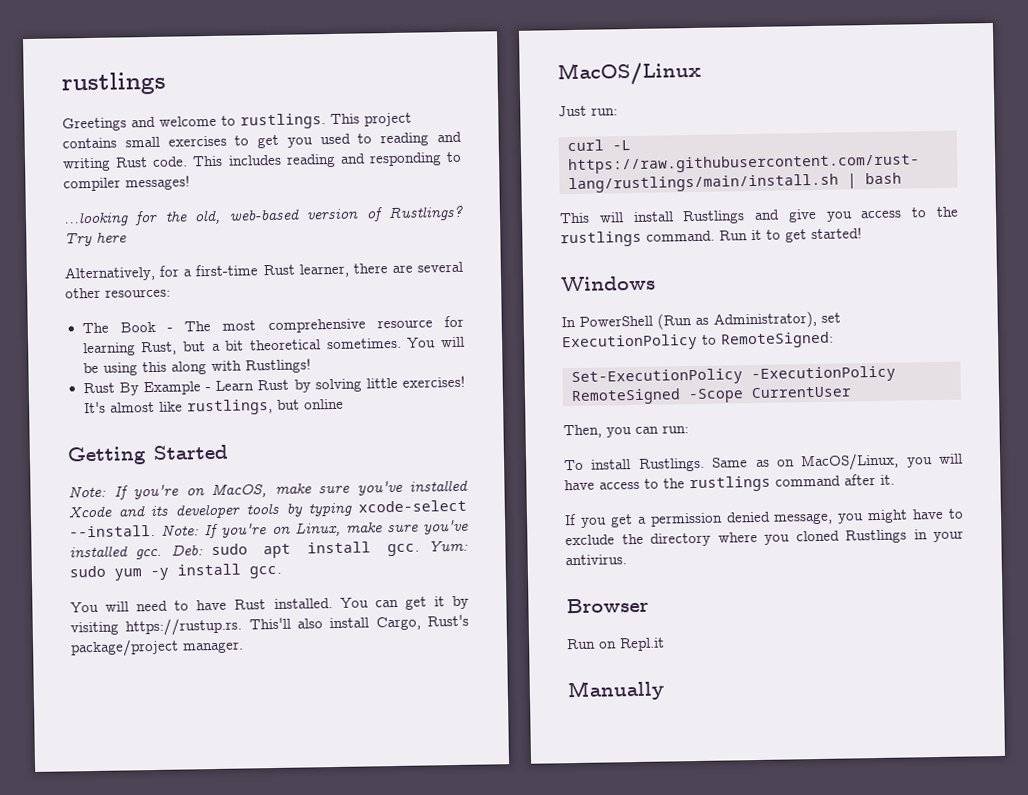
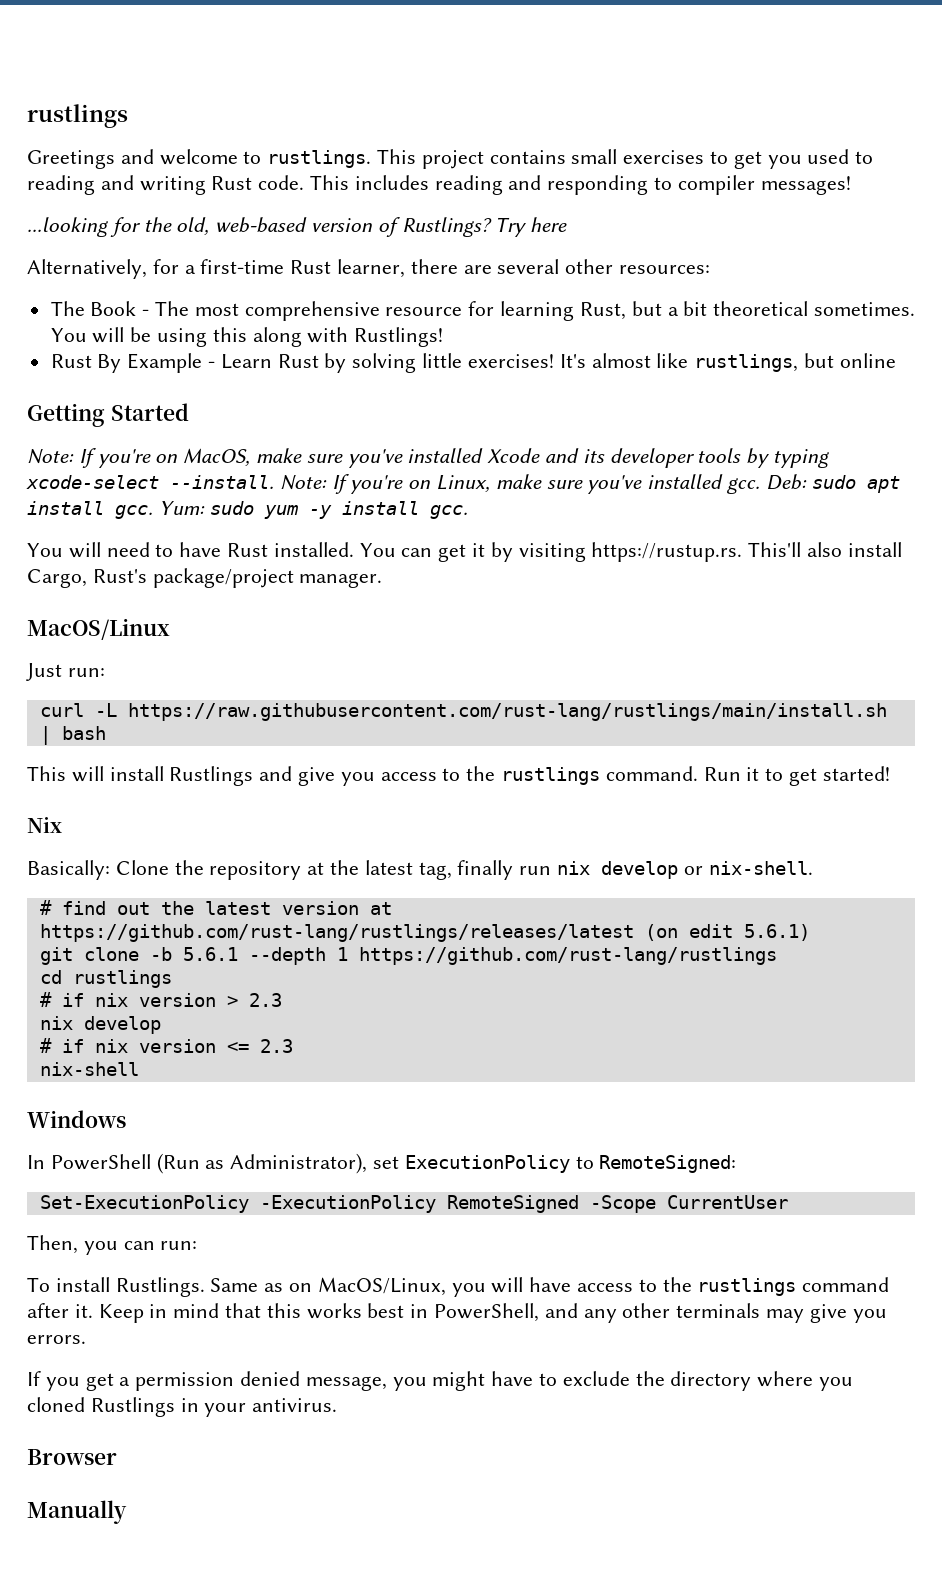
(862, 233) none -> [27,817,62,833] [27,860,813,880] [39,900,392,915] [39,924,810,942] [39,947,777,965] [39,970,172,988] [39,992,282,1007] [39,1016,161,1034] [39,1038,293,1053] [39,1062,139,1076] // Nix // Basically: Clone the repository at the latest tag, finally run nix develop or nix-shell. // # find out the latest version at https://github.com/rust-lang/rustlings/releases/latest (on edit 5.6.1) // git clone -b 5.6.1 --depth 1 https://github.com/rust-lang/rustlings // cd rustlings // # if nix version > 2.3 // nix develop // # if nix version <= 2.3 // nix-shell
(895, 479) none -> [98,1303,887,1323] [27,1335,86,1344] Keep in mind that this works best in PowerShell, and any other terminals may give you errors.
[567,637,665,652] // Run on Repl.it -> (117, 1457) none

